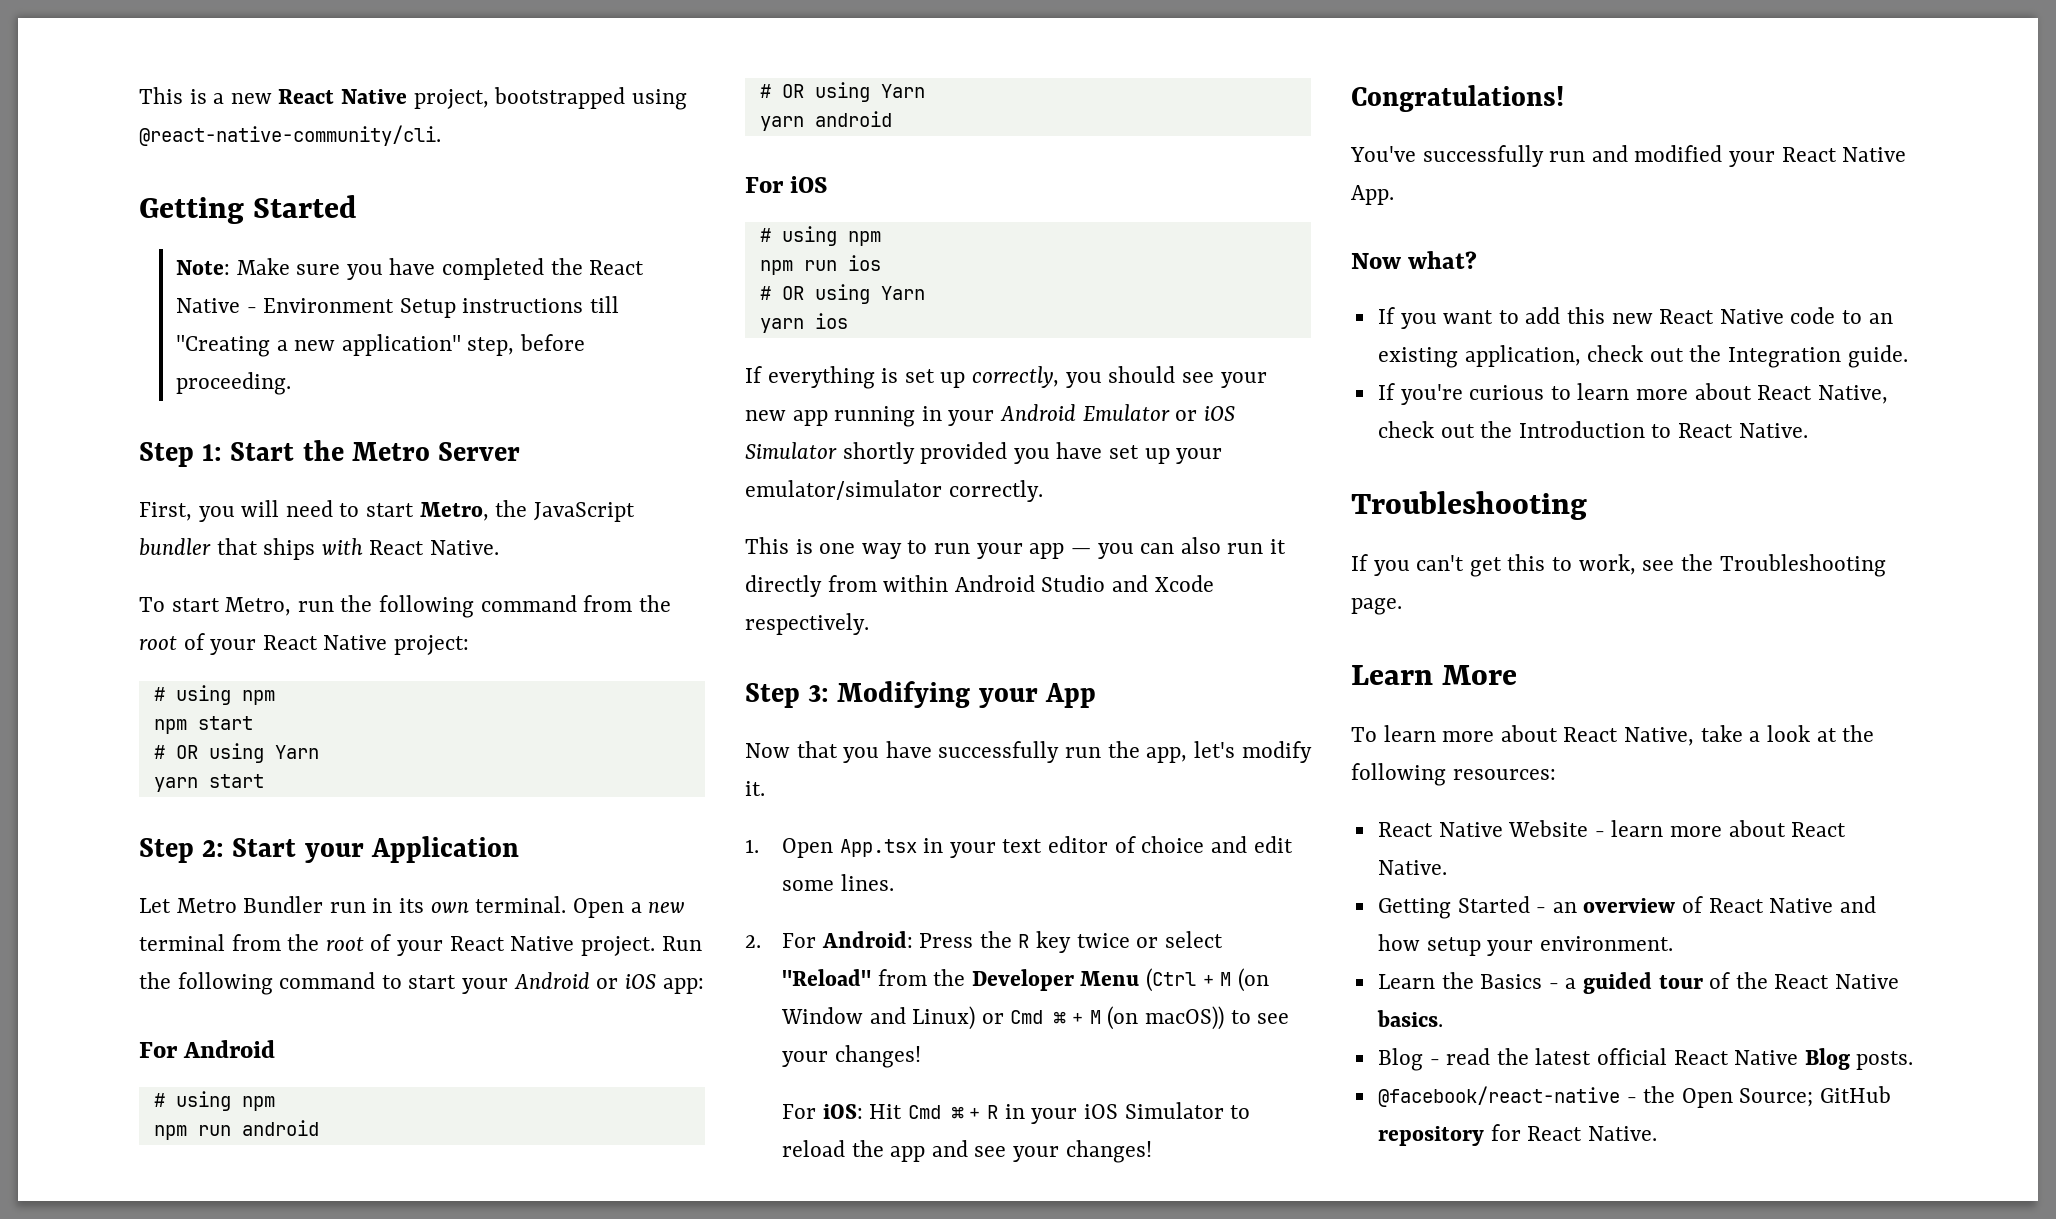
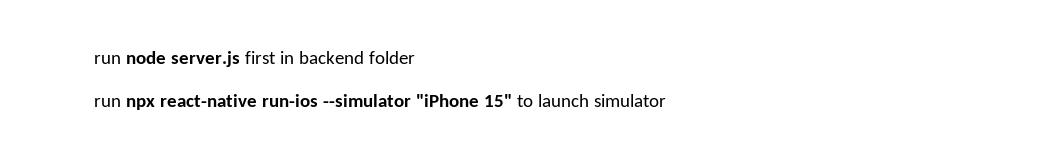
[139,87,687,110] [139,125,441,146] [139,195,358,224] [176,258,645,280] [176,296,620,318] [176,334,586,357] [176,372,292,395] [139,440,521,467] [139,500,635,522] [139,538,500,560] [139,595,671,618] [139,633,470,655] [153,685,275,705] [153,716,253,734] [153,743,319,763] [153,774,264,792] [139,836,519,863] [139,896,686,918] [139,934,702,956] [139,972,704,995] [139,1040,276,1058] [153,1091,275,1111] [153,1120,319,1140] [759,82,925,102] [759,111,892,131] [745,176,828,193] [759,226,881,246] [759,255,881,275] [759,284,925,304] [759,313,848,333] [745,366,1267,389] [745,404,1235,427] [745,442,1223,464] [745,480,1043,502] [745,537,1286,559] [745,575,1214,597] [745,613,869,635] [745,681,1096,708] [745,741,1312,763] [745,781,765,796] [745,836,1293,858] [782,874,894,891] [745,931,1223,953] [782,968,1269,992] [781,1006,1290,1030] [782,1045,921,1068] [782,1102,1251,1124] [782,1140,1152,1163] [1351,85,1564,112] [1350,145,1907,167] [1351,185,1394,205] [1351,251,1478,269] [1377,307,1893,329] [1377,345,1908,368] [1377,383,1888,405] [1377,421,1808,438] [1351,491,1587,520] [1351,554,1886,577] [1351,598,1402,615] [1351,665,1518,685] [1351,725,1875,746] [1351,763,1556,786] [1377,820,1847,837] [1377,860,1447,875] [1377,896,1876,919] [1377,934,1673,956] [1377,972,1900,994] [1376,1010,1443,1027] [1377,1048,1914,1071] [1377,1086,1892,1108] [1377,1124,1657,1146] This is a new React Native project, bootstrapped using @react-native-community/cli. // Getting Started // Note: Make sure you have completed the React Native - Environment Setup instructions till "Creating a new application" step, before proceeding. // Step 1: Start the Metro Server // First, you will need to start Metro, the JavaScript bundler that ships with React Native. // To start Metro, run the following command from the root of your React Native project: // # using npm // npm start // # OR using Yarn // yarn start // Step 2: Start your Application // Let Metro Bundler run in its own terminal. Open a new terminal from the root of your React Native project. Run the following command to start your Android or iOS app: // For Android // # using npm // npm run android // # OR using Yarn // yarn android // For iOS // # using npm // npm run ios // # OR using Yarn // yarn ios // If everything is set up correctly, you should see your new app running in your Android Emulator or iOS Simulator shortly provided you have set up your emulator/simulator correctly. // This is one way to run your app — you can also run it directly from within Android Studio and Xcode respectively. // Step 3: Modifying your App // Now that you have successfully run the app, let's modify it. // 1. Open App.tsx in your text editor of choice and edit some lines. // 2. For Android: Press the R key twice or select "Reload" from the Developer Menu (Ctrl + M (on Window and Linux) or Cmd ⌘ + M (on macOS)) to see your changes! // For iOS: Hit Cmd ⌘ + R in your iOS Simulator to reload the app and see your changes! // Congratulations! // You've successfully run and modified your React Native App. // Now what? // If you want to add this new React Native code to an existing application, check out the Integration guide. // If you're curious to learn more about React Native, check out the Introduction to React Native. // Troubleshooting // If you can't get this to work, see the Troubleshooting page. // Learn More // To learn more about React Native, take a look at the following resources: // React Native Website - learn more about React Native. // Getting Started - an overview of React Native and how setup your environment. // Learn the Basics - a guided tour of the React Native basics. // Blog - read the latest official React Native Blog posts. // @facebook/react-native - the Open Source; GitHub repository for React Native. -> [94,51,415,67] [94,94,666,110] run node server.js first in backend folder // run npx react-native run-ios --simulator "iPhone 15" to launch simulator

